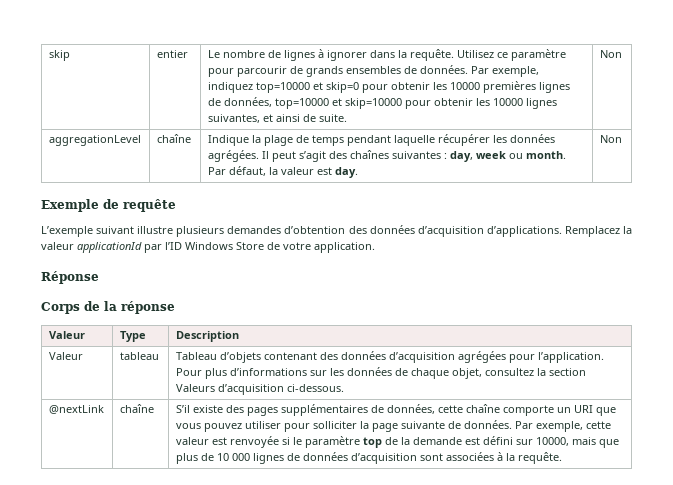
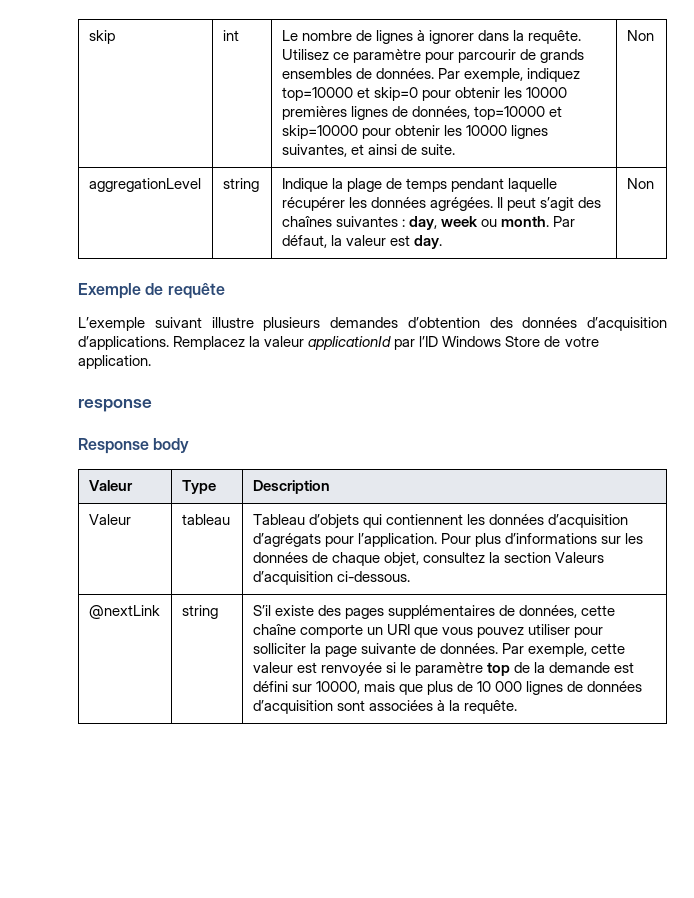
[156,50,188,58] entier -> [222,30,239,41] int
[156,134,191,143] chaîne -> [222,178,259,192] string
[41,271,99,284] [41,301,175,314] Réponse // Corps de la réponse -> [78,399,152,412] [78,438,190,454] response // Response body
[263,351,506,363] contenant des données d’acquisition agrégées -> [362,514,629,528] [252,533,321,547] qui contiennent les données d’acquisition d’agrégats
[119,404,154,413] chaîne -> [181,605,218,619] string

